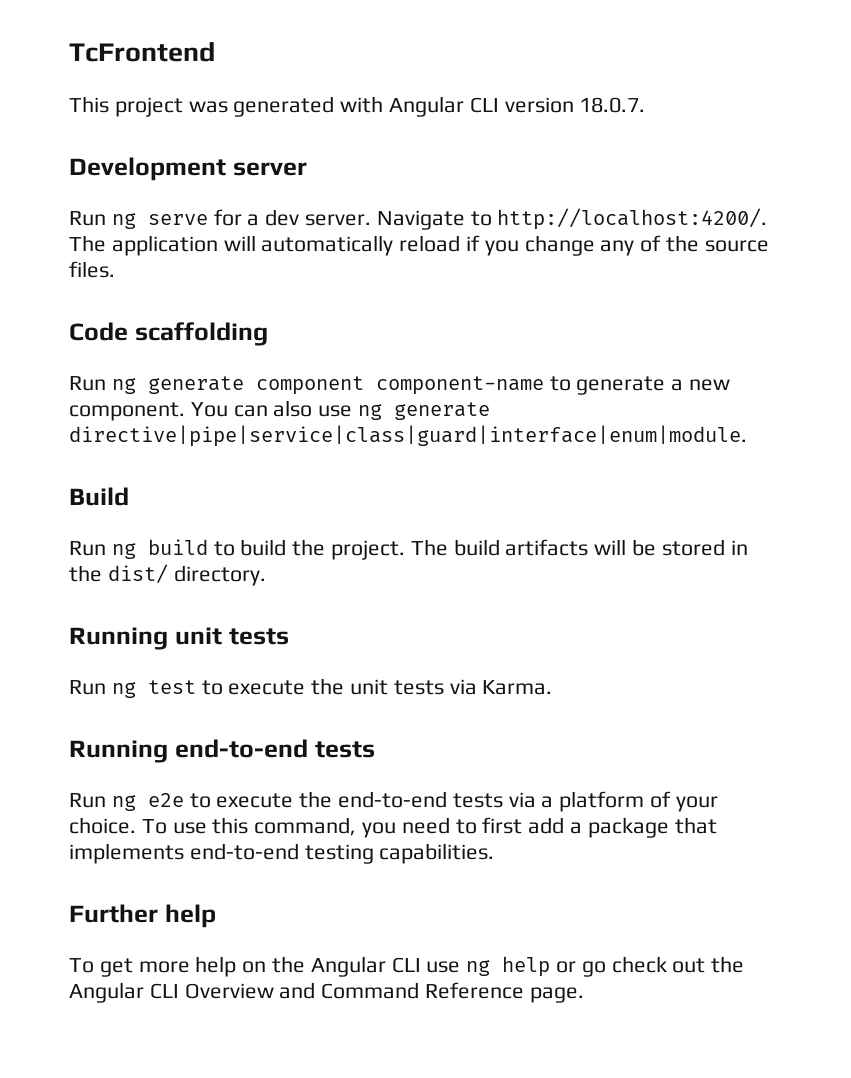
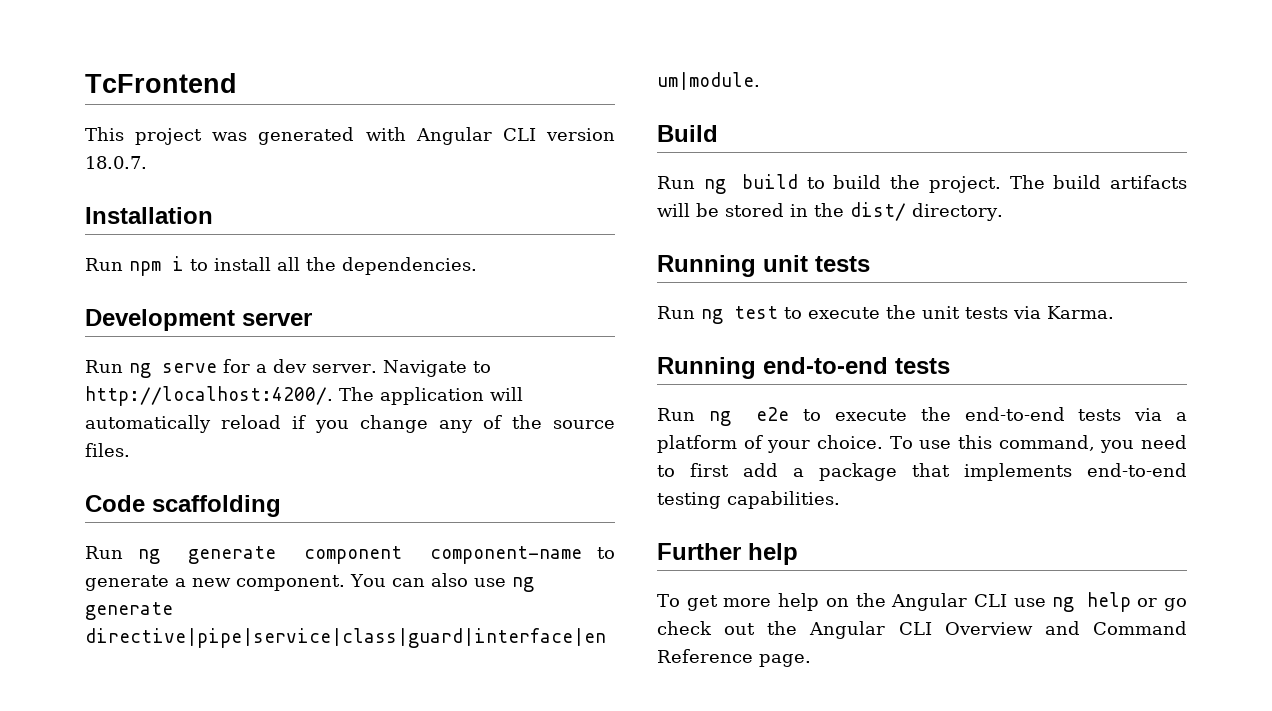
(646, 105) none -> [85,207,213,224] [85,256,477,276] // Installation // Run npm i to install all the dependencies.

